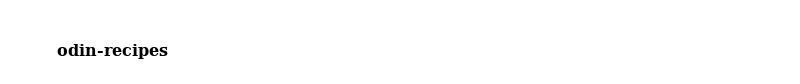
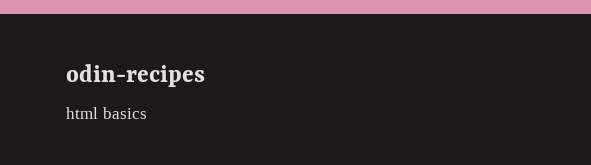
(168, 51) none -> [66,107,147,119] // html basics

